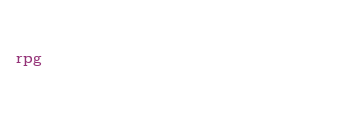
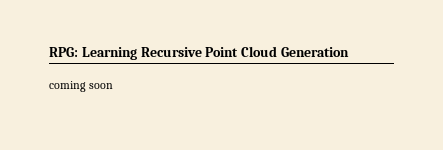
[16,55,42,66] rpg -> [49,46,349,60] [49,81,114,92] RPG: Learning Recursive Point Cloud Generation // coming soon

